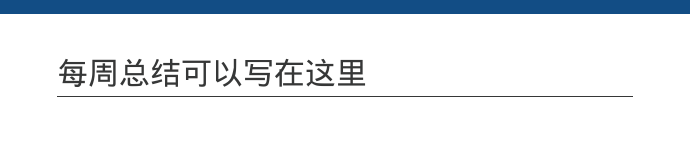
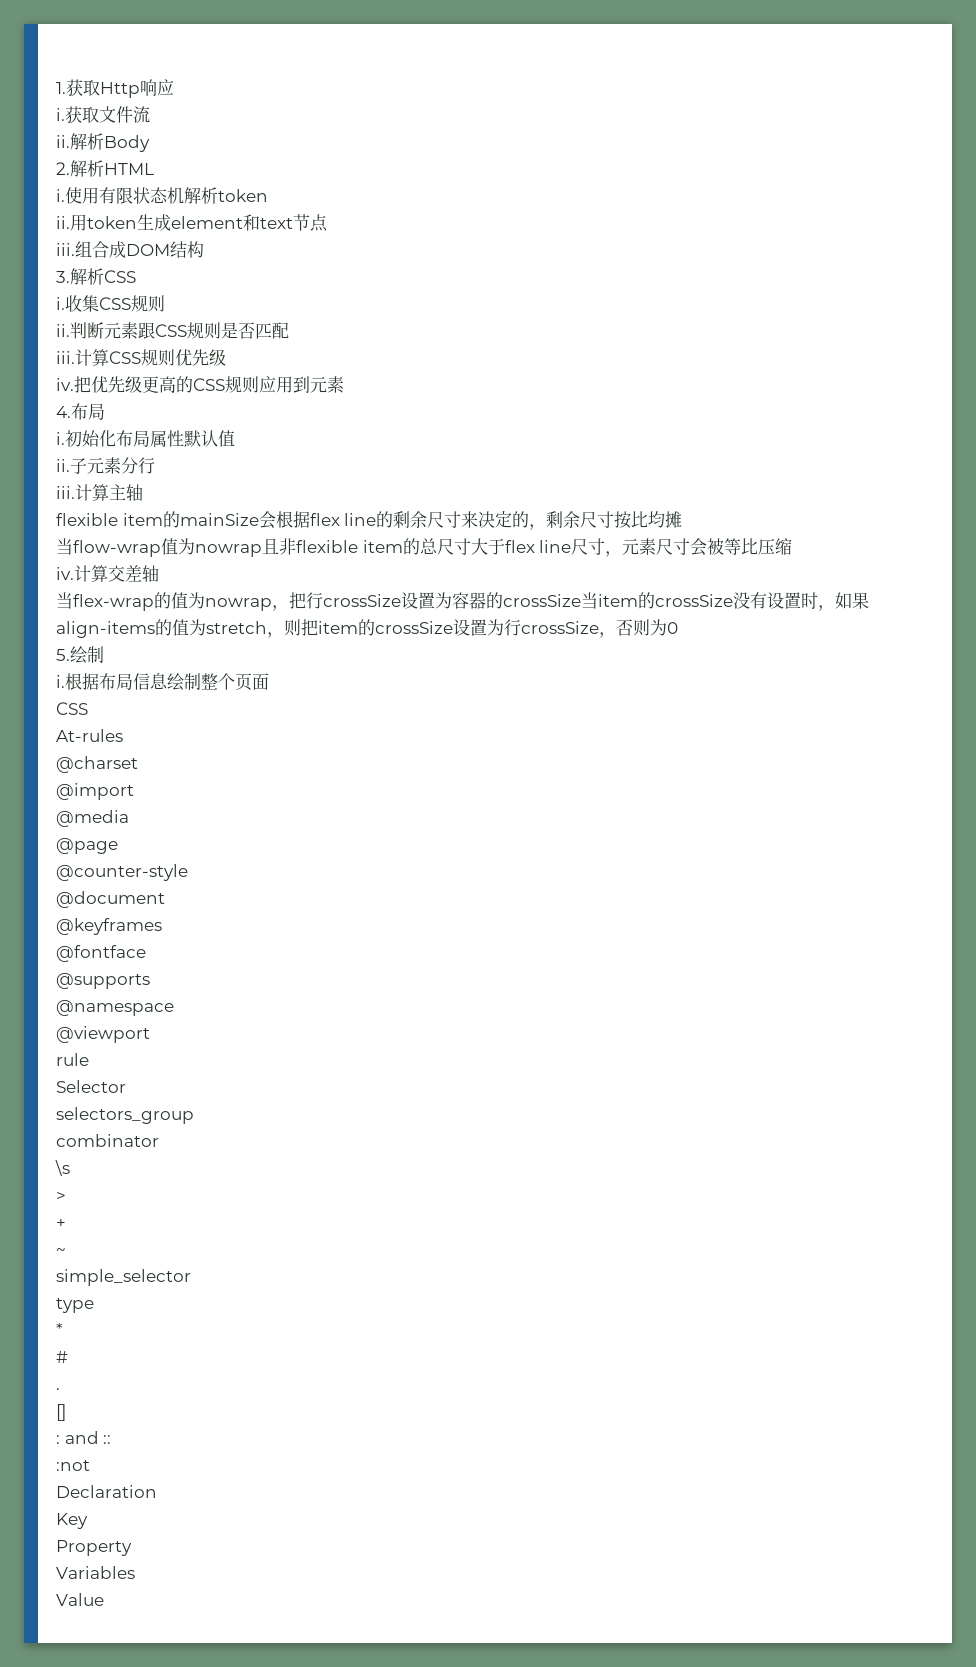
[57,58,367,88] 每周总结可以写在这里 -> [56,79,174,98] [56,106,150,123] [56,133,150,152] [56,160,154,177] [56,187,268,204] [56,214,328,232] [56,241,204,258] [56,268,136,285] [56,295,165,312] [56,322,289,339] [56,349,226,366] [56,376,344,393] [56,403,105,420] [56,430,235,447] [56,457,155,474] [56,484,143,501] [56,511,683,530] [56,538,793,557] [56,565,159,582] [56,592,869,611] [56,619,678,638] [56,646,104,664] [56,673,269,691] [56,702,88,715] [56,729,123,742] [56,756,138,773] [56,783,134,800] [56,810,129,827] [56,838,118,854] [56,864,188,881] [56,891,165,908] [56,918,162,935] [56,945,146,962] [56,973,150,989] [56,1000,174,1016] [56,1026,150,1043] [56,1053,89,1066] [56,1080,126,1093] [56,1107,194,1124] [56,1134,159,1147] [55,1160,70,1176] [56,1191,66,1201] [56,1218,66,1228] [56,1248,66,1255] [56,1269,191,1286] [56,1298,94,1313] [56,1323,63,1336] [56,1351,68,1363] [56,1388,60,1390] [56,1404,66,1421] [56,1431,112,1444] [56,1460,90,1471] [56,1485,157,1498] [56,1513,88,1529] [56,1540,132,1556] [56,1566,135,1579] [56,1593,104,1606] 1.获取Http响应 // i.获取文件流 // ii.解析Body // 2.解析HTML // i.使用有限状态机解析token // ii.用token生成element和text节点 // iii.组合成DOM结构 // 3.解析CSS // i.收集CSS规则 // ii.判断元素跟CSS规则是否匹配 // iii.计算CSS规则优先级 // iv.把优先级更高的CSS规则应用到元素 // 4.布局 // i.初始化布局属性默认值 // ii.子元素分行 // iii.计算主轴 // flexible item的mainSize会根据flex line的剩余尺寸来决定的，剩余尺寸按比均摊 // 当flow-wrap值为nowrap且非flexible item的总尺寸大于flex line尺寸，元素尺寸会被等比压缩 // iv.计算交差轴 // 当flex-wrap的值为nowrap，把行crossSize设置为容器的crossSize当item的crossSize没有设置时，如果align-items的值为stretch，则把item的crossSize设置为行crossSize，否则为0 // 5.绘制 // i.根据布局信息绘制整个页面 // CSS // At-rules // @charset // @import // @media // @page // @counter-style // @document // @keyframes // @fontface // @supports // @namespace // @viewport // rule // Selector // selectors_group // combinator // \s // > // + // ~ // simple_selector // type // * // # // . // [] // : and :: // :not // Declaration // Key // Property // Variables // Value

